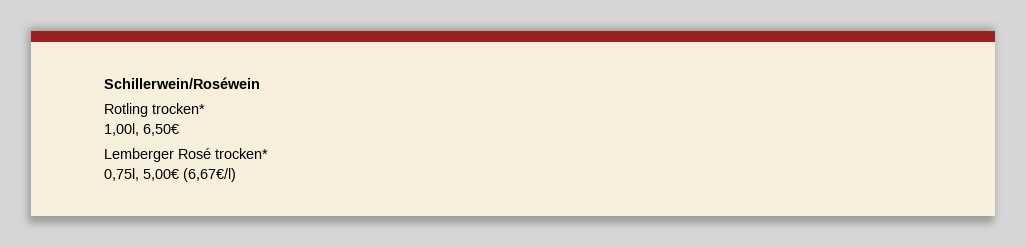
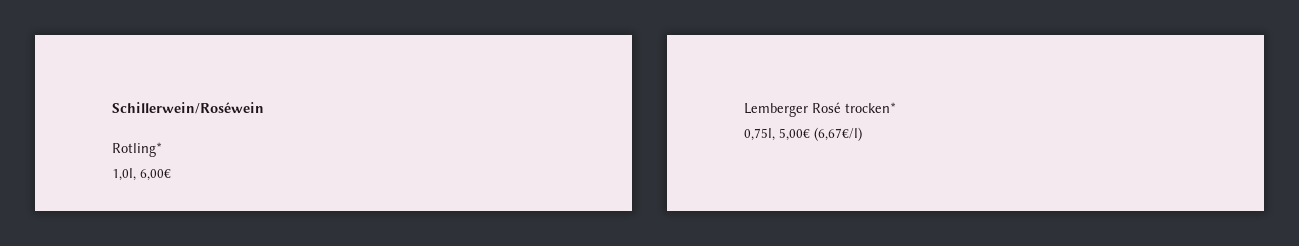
[104,103,205,117] [104,123,179,136] Rotling trocken* // 1,00l, 6,50€ -> [112,142,162,157] [112,168,171,181] Rotling* // 1,0l, 6,00€

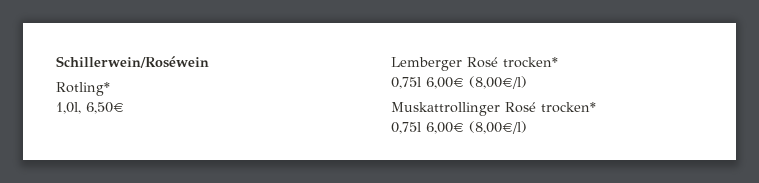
[140,169,171,181] 6,00€ -> [86,102,124,114] 6,50€
[744,127,862,141] 0,75l, 5,00€ (6,67€/l) -> [391,76,527,89] [391,102,596,116] [391,121,527,134] 0,75l 6,00€ (8,00€/l) // Muskattrollinger Rosé trocken* // 0,75l 6,00€ (8,00€/l)

